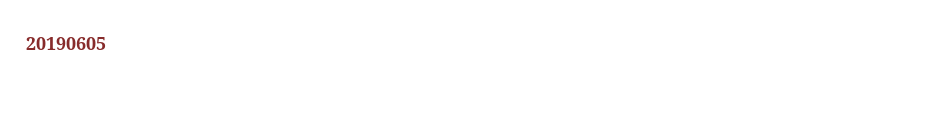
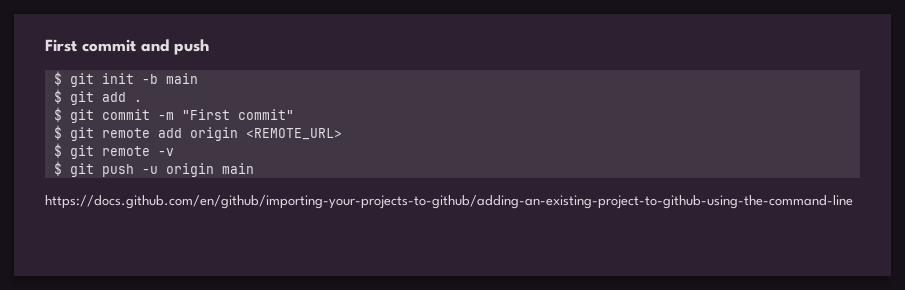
[26,37,106,50] 20190605 -> [45,39,209,55] [53,71,198,87] [53,89,142,105] [53,107,294,123] [53,125,342,141] [53,143,174,159] [53,161,254,177] [45,195,853,209] First commit and push // $ git init -b main // $ git add . // $ git commit -m "First commit" // $ git remote add origin <REMOTE_URL> // $ git remote -v // $ git push -u origin main // https://docs.github.com/en/github/importing-your-projects-to-github/adding-an-existing-project-to-github-using-the-command-line

